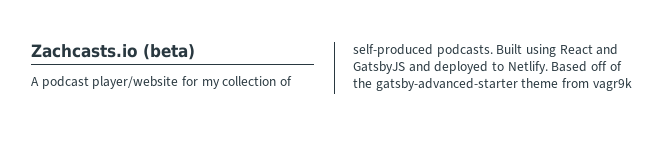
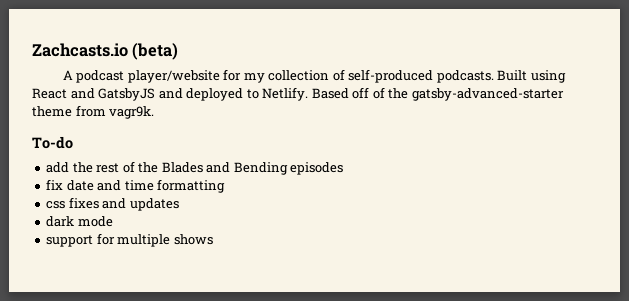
[592,78,632,91] vagr9k -> [109,106,155,119] [32,136,73,149] [46,161,344,175] [46,179,226,193] [46,197,179,211] [46,216,113,227] [46,233,213,247] vagr9k. // To-do // add the rest of the Blades and Bending episodes // fix date and time formatting // css fixes and updates // dark mode // support for multiple shows

